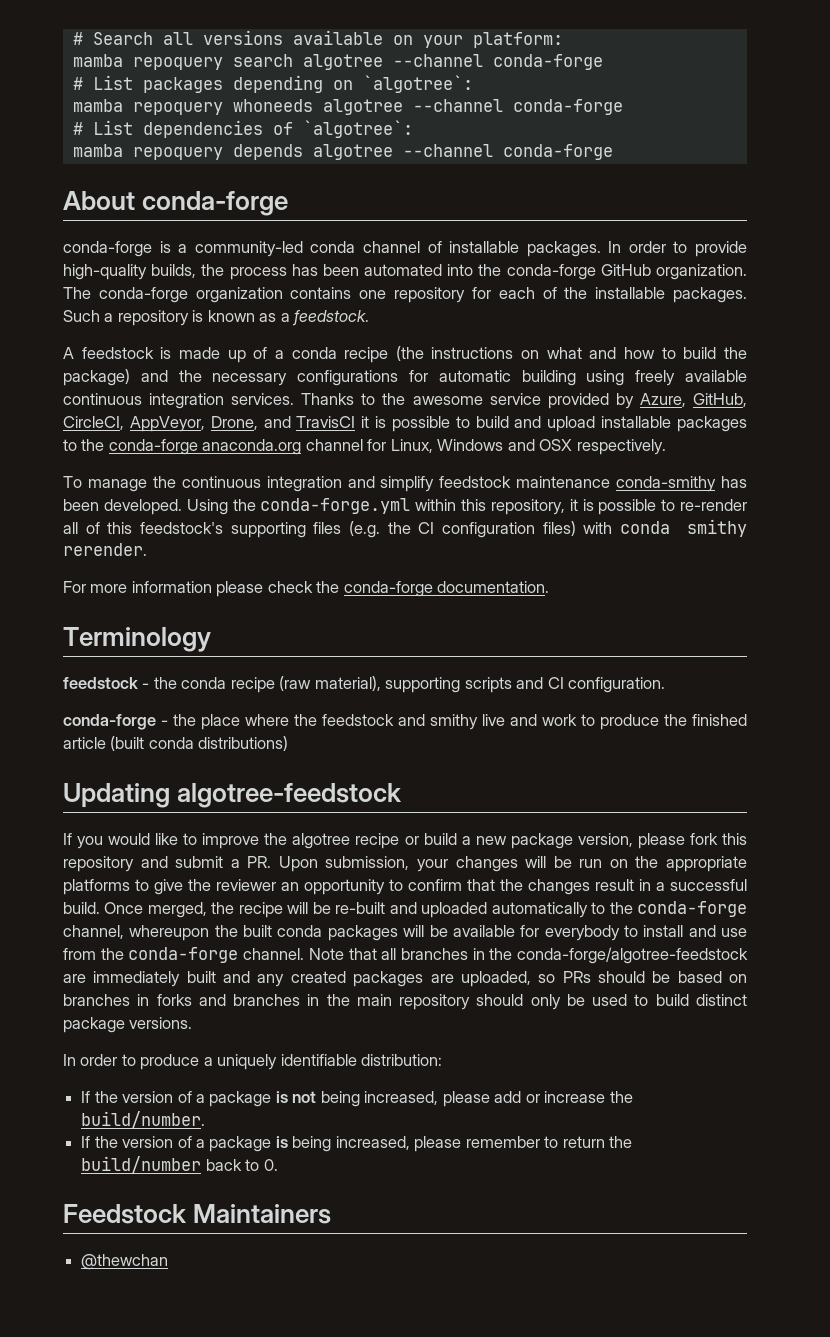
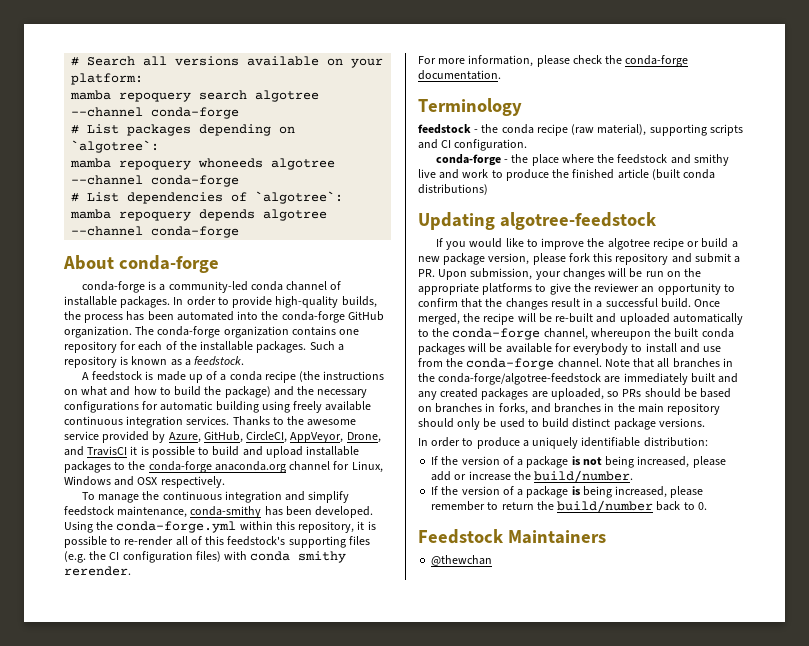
[516,476,611,488] maintenance -> [117,506,188,518] maintenance,
[131,581,212,593] information -> [468,55,534,67] information,
[156,994,192,1006] forks -> [498,403,528,415] forks,

